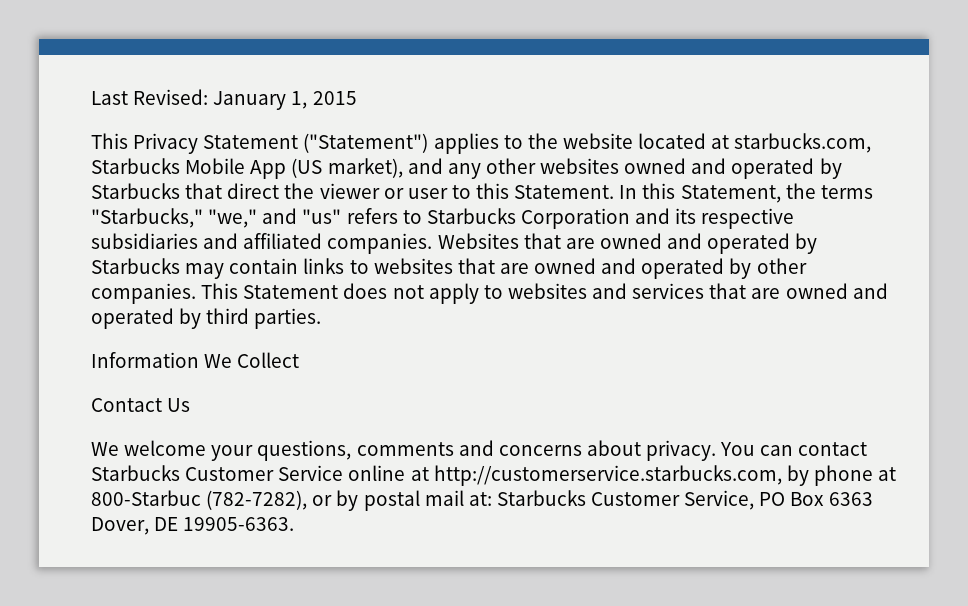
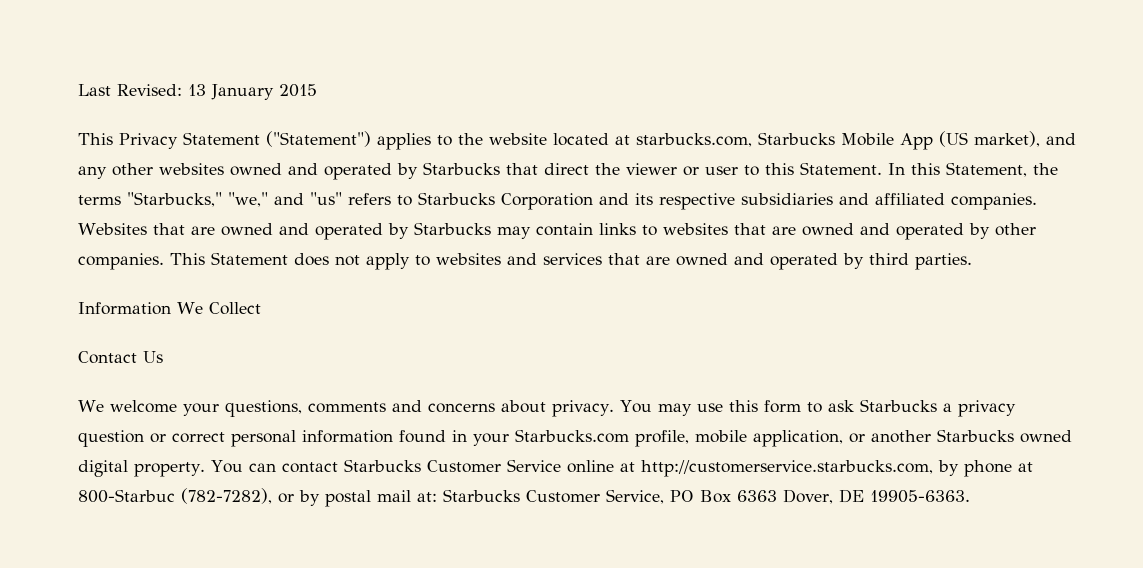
[213,91,308,110] January 1, -> [188,84,274,100] 13 January
(756, 449) none -> [657,399,1016,417] [78,429,1072,447] [78,460,243,477] may use this form to ask Starbucks a privacy question or correct personal information found in your Starbucks.com profile, mobile application, or another Starbucks owned digital property. You

